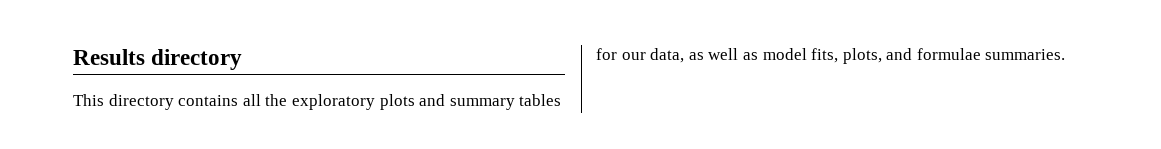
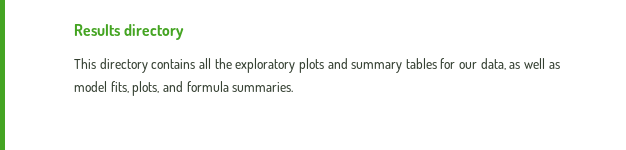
[916,48,981,60] formulae -> [186,81,229,92] formula

